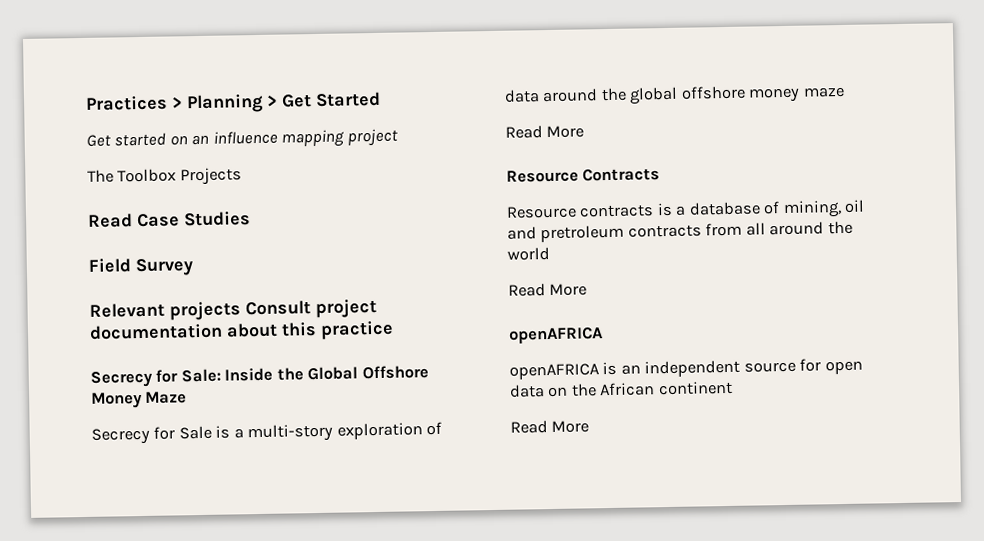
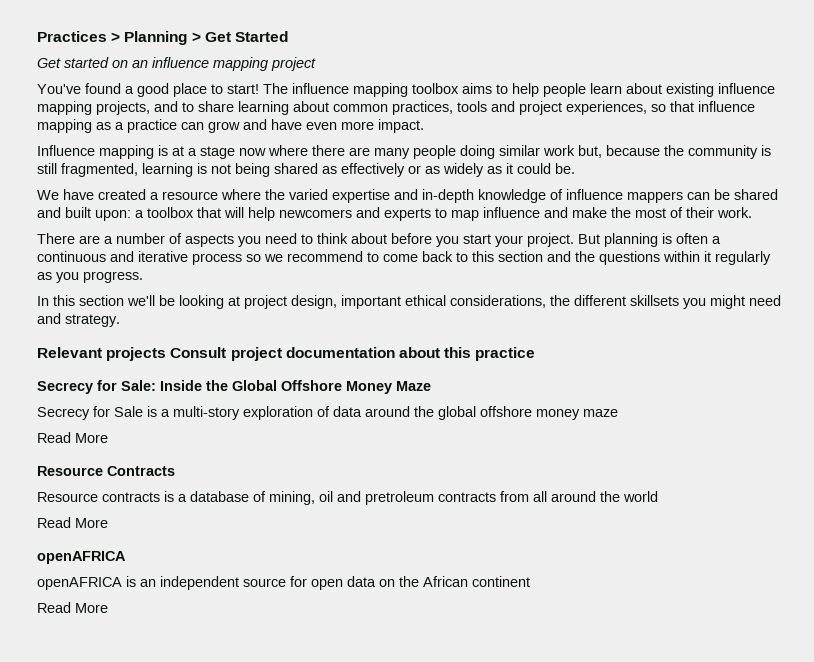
[87,167,242,186] [87,211,251,228] [88,258,194,277] The Toolbox Projects // Read Case Studies // Field Survey -> [37,83,775,97] [37,101,755,115] [37,119,424,133] [37,145,771,159] [37,163,575,177] [37,189,778,203] [37,207,752,221] [37,233,721,247] [37,251,771,265] [37,271,143,283] [37,295,781,309] [37,313,120,327] You've found a good place to start! The influence mapping toolbox aims to help people learn about existing influence mapping projects, and to share learning about common practices, tools and project experiences, so that influence mapping as a practice can grow and have even more impact. // Influence mapping is at a stage now where there are many people doing similar work but, because the community is still fragmented, learning is not being shared as effectively or as widely as it could be. // We have created a resource where the varied expertise and in-depth knowledge of influence mappers can be shared and built upon: a toolbox that will help newcomers and experts to map influence and make the most of their work. // There are a number of aspects you need to think about before you start your project. But planning is often a continuous and iterative process so we recommend to come back to this section and the questions within it regularly as you progress. // In this section we'll be looking at project design, important ethical considerations, the different skillsets you might need and strategy.

